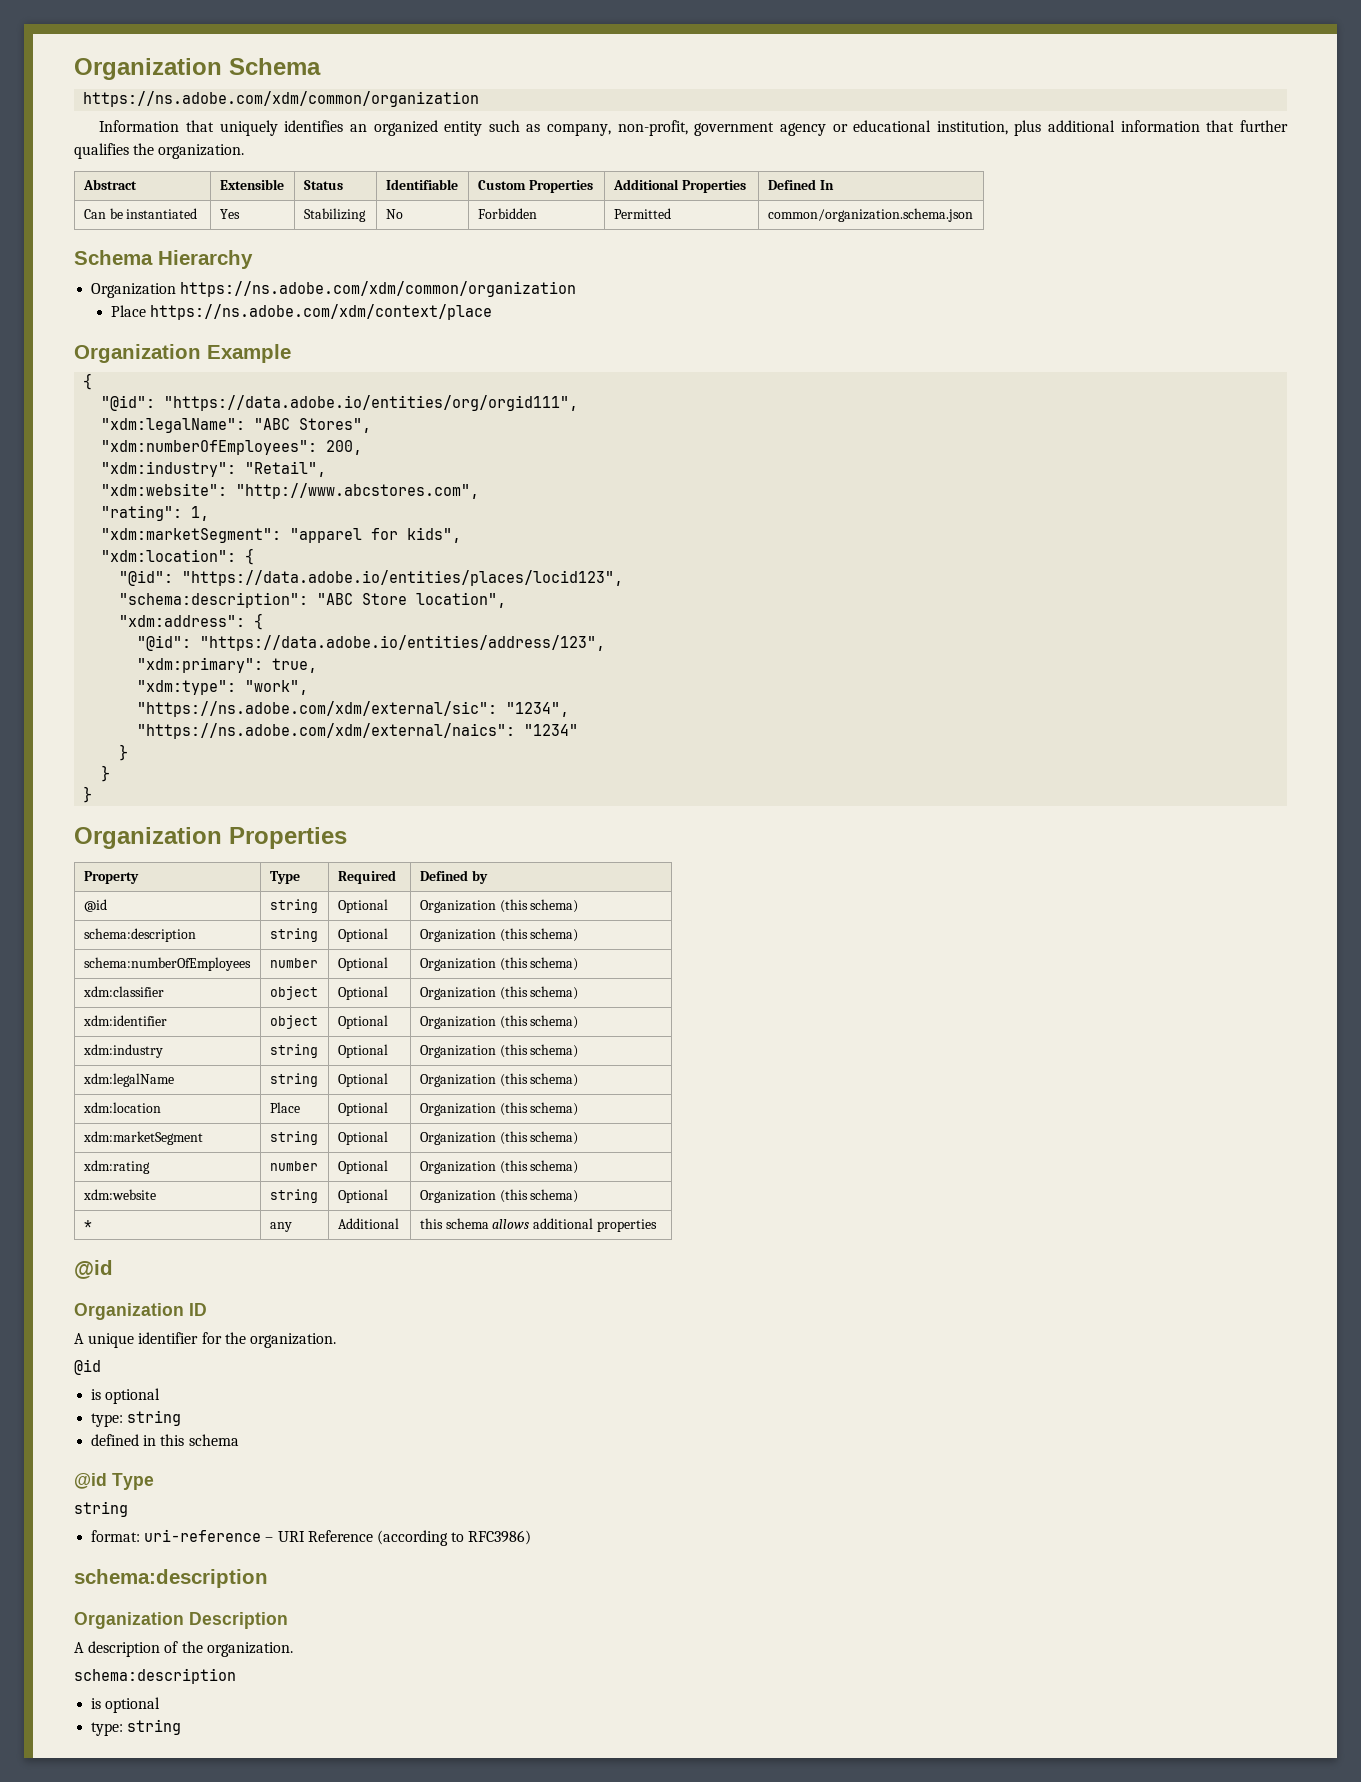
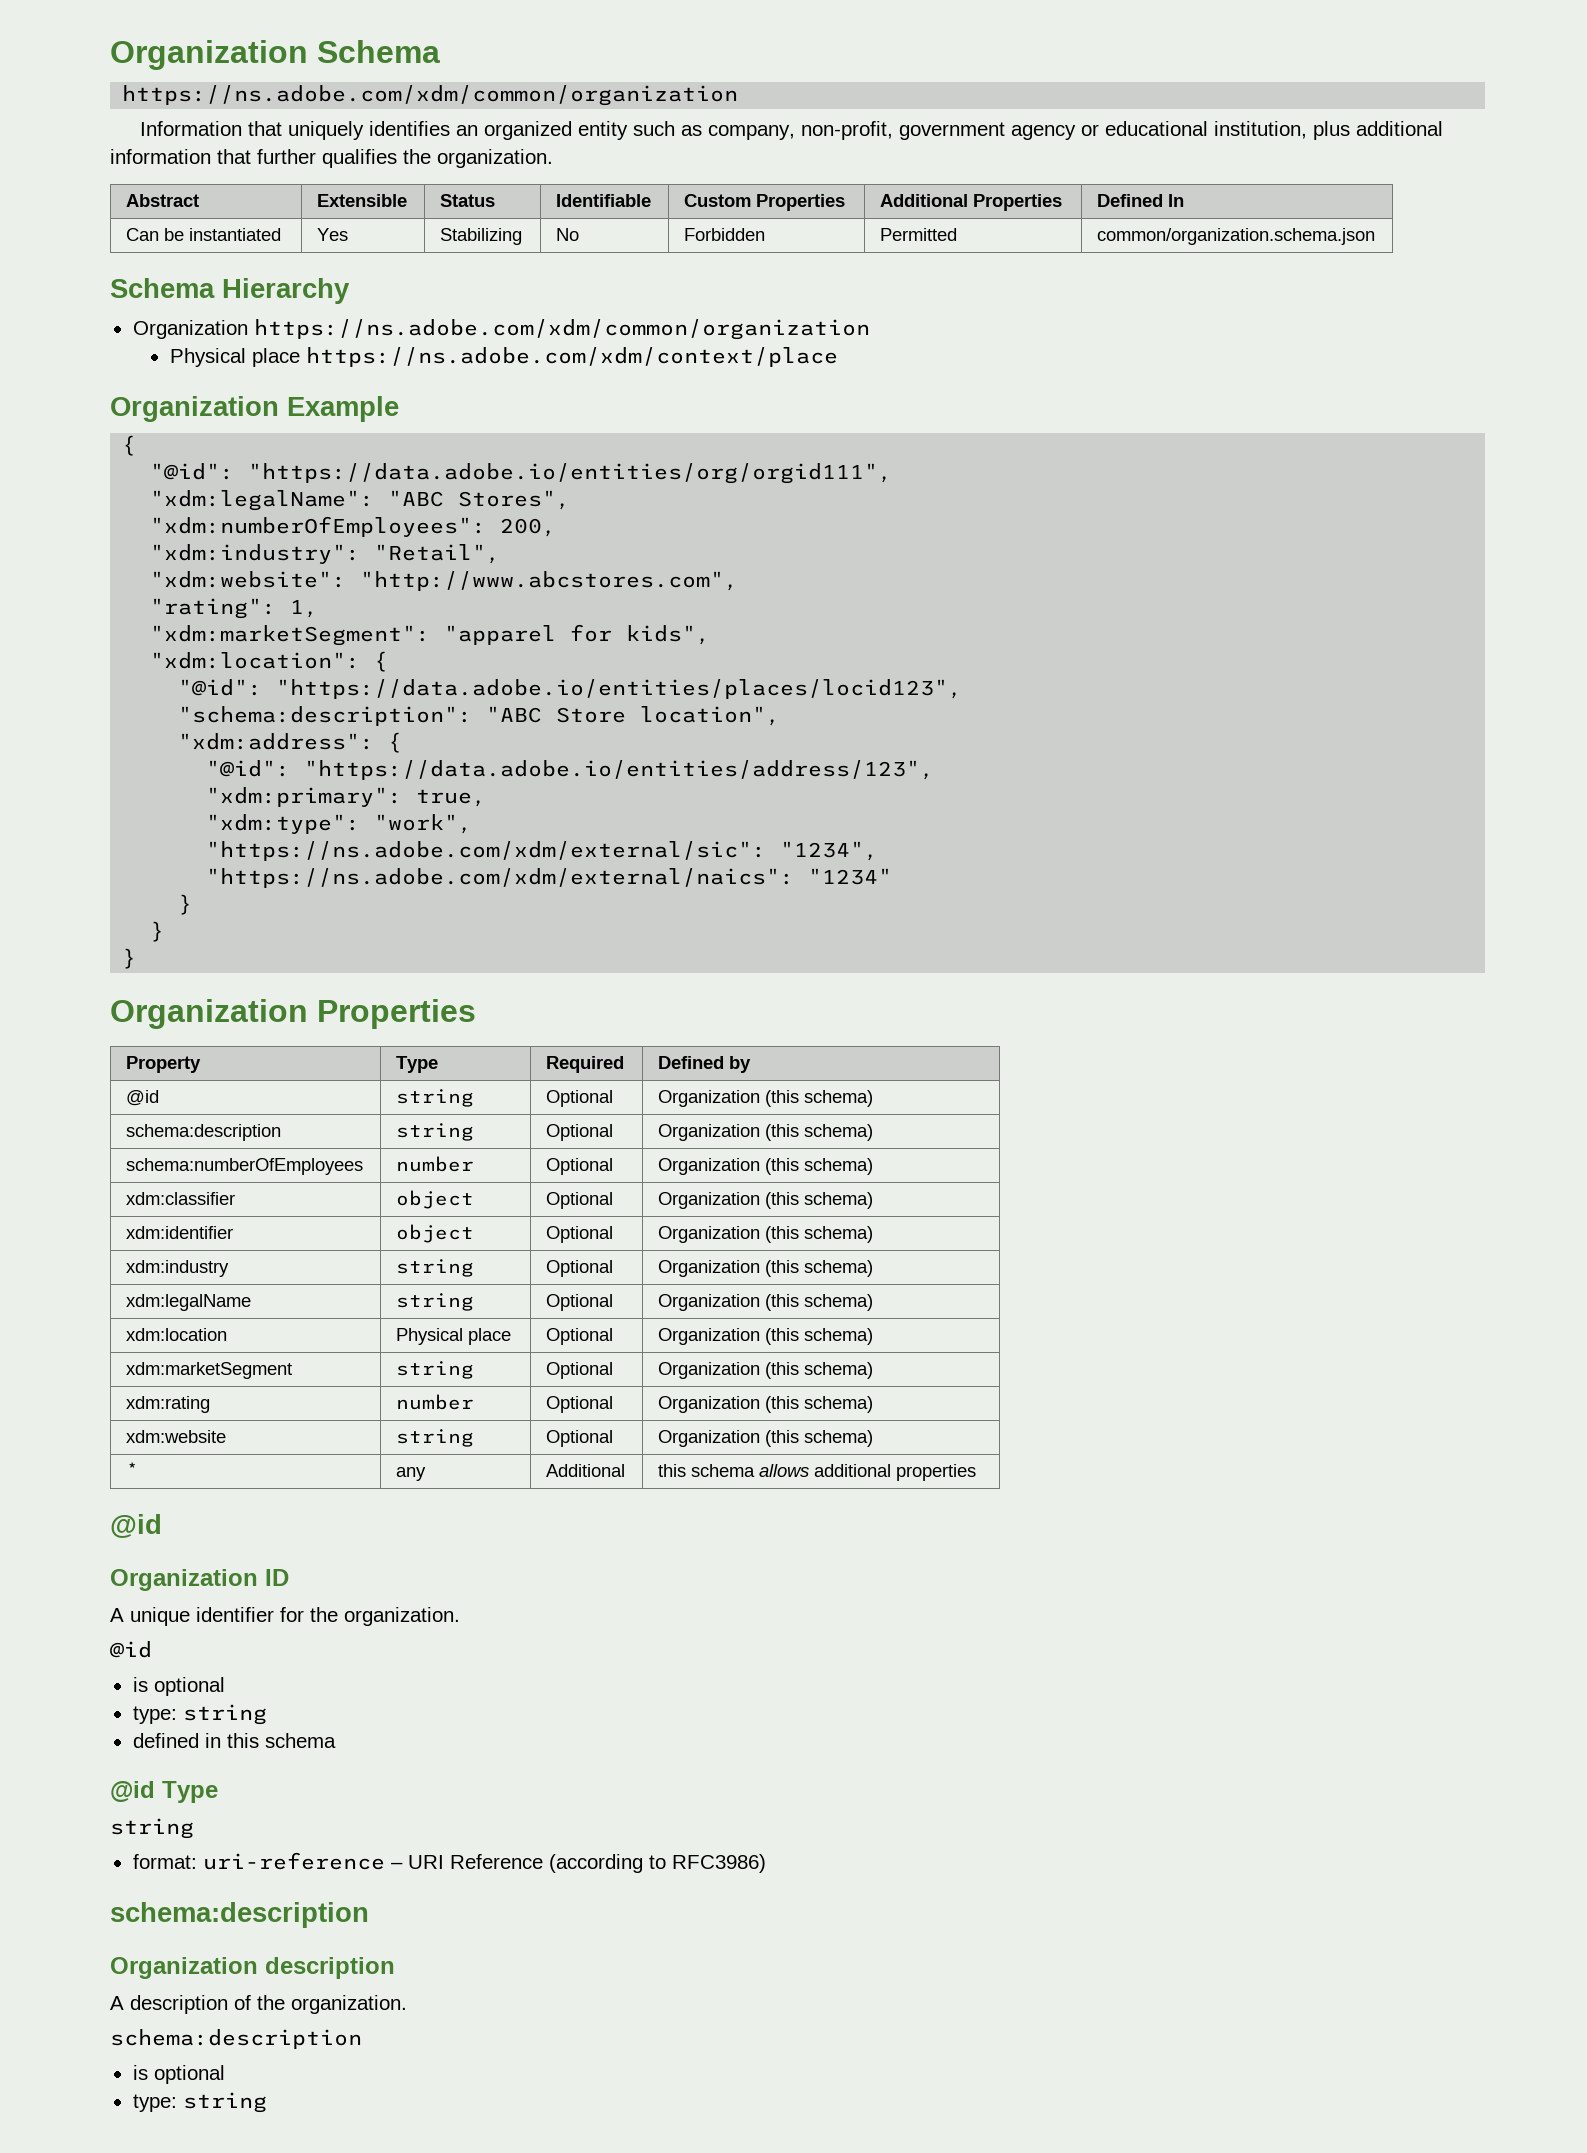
[110,305,146,317] Place -> [169,348,300,367] Physical place
[269,1102,300,1113] Place -> [396,1328,512,1345] Physical place
[189,1612,288,1629] Description -> [265,1957,395,1979] description

